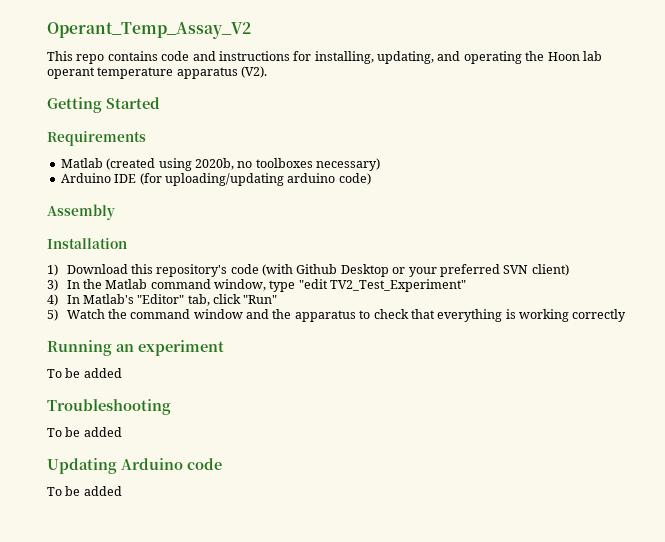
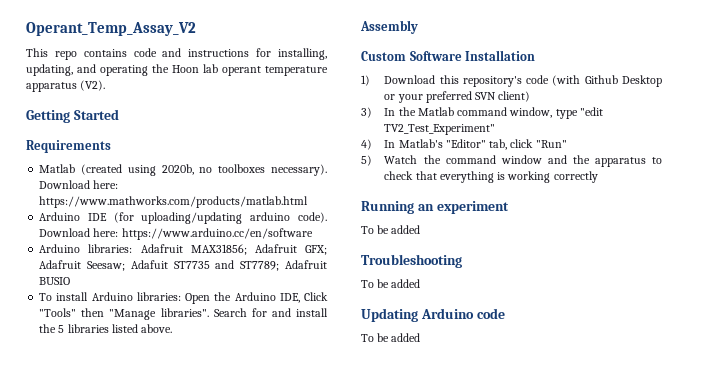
[316,158,380,171] necessary) -> [271,164,328,176] [39,180,119,189] [39,196,309,208] necessary). Download here: https://www.mathworks.com/products/matlab.html
[338,173,371,185] code) -> [298,212,327,223] [39,228,313,240] [39,244,328,255] [39,260,328,271] [39,277,71,285] [39,292,328,304] [39,308,329,320] [39,324,173,333] code). Download here: https://www.arduino.cc/en/software // Arduino libraries: Adafruit MAX31856; Adafruit GFX; Adafruit Seesaw; Adafuit ST7735 and ST7789; Adafruit BUSIO // To install Arduino libraries: Open the Arduino IDE, Click "Tools" then "Manage libraries". Search for and install the 5 libraries listed above.
(115, 212) none -> [361,51,462,61] Custom Software

